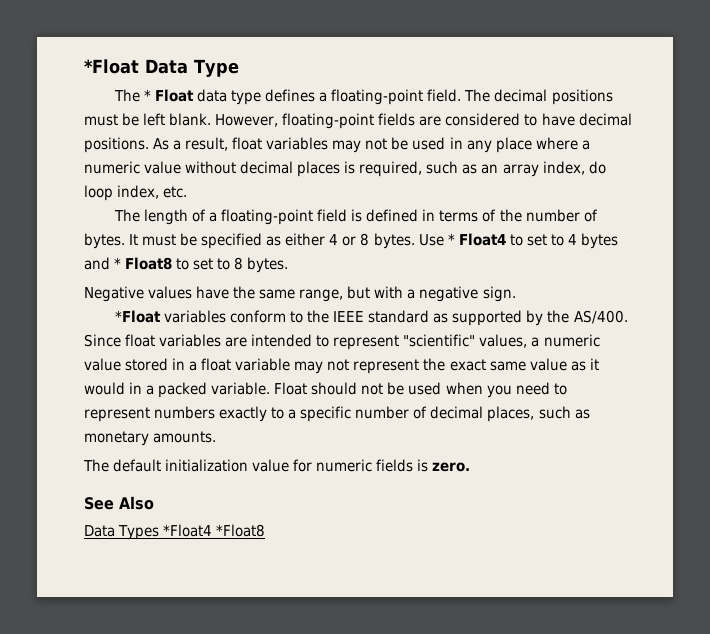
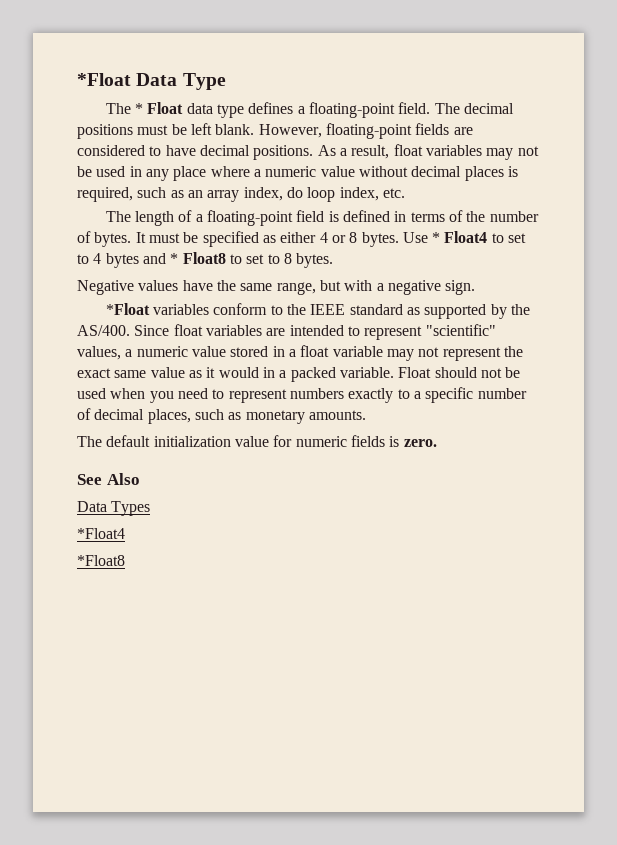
(160, 532) none -> (151, 508) //
(213, 530) none -> (125, 533) //

